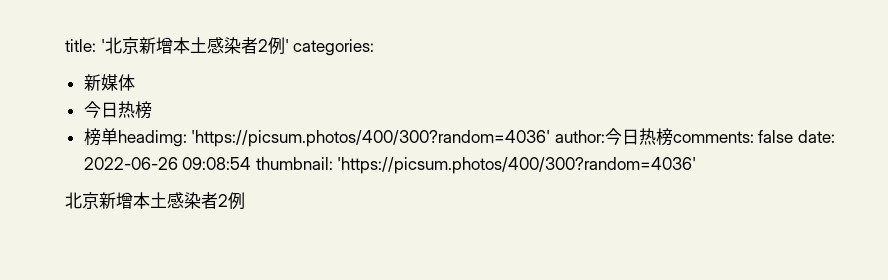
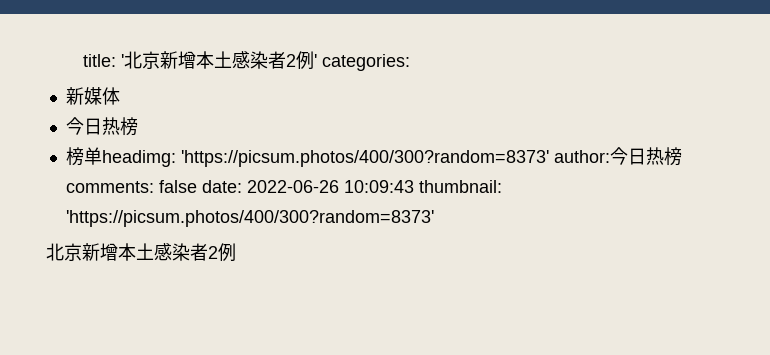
[191,130,551,147] 'https://picsum.photos/400/300?random=4036' -> [180,150,549,167] 'https://picsum.photos/400/300?random=8373'
[182,157,697,174] 09:08:54 thumbnail: 'https://picsum.photos/400/300?random=4036' -> [343,180,502,193] [65,210,434,227] 10:09:43 thumbnail: 'https://picsum.photos/400/300?random=8373'

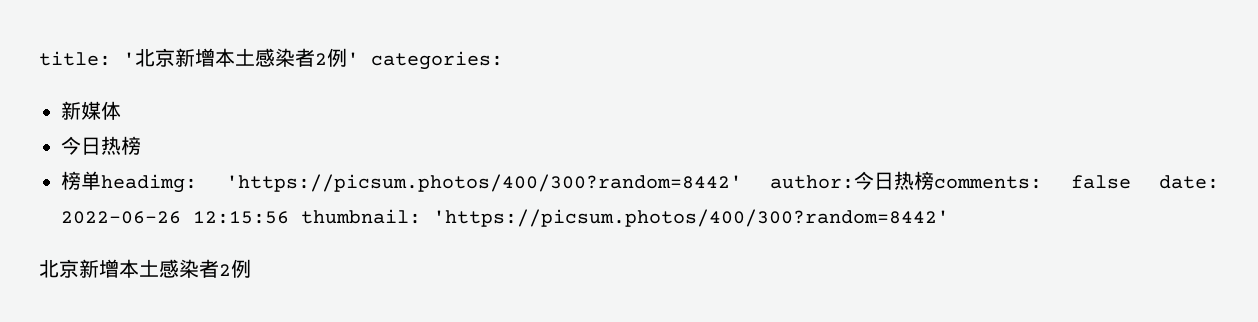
[180,150,549,167] 'https://picsum.photos/400/300?random=8373' -> [225,174,742,192] 'https://picsum.photos/400/300?random=8442'
[343,180,502,193] [65,210,434,227] 10:09:43 thumbnail: 'https://picsum.photos/400/300?random=8373' -> [193,209,949,227] 12:15:56 thumbnail: 'https://picsum.photos/400/300?random=8442'

